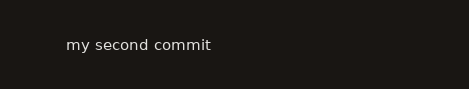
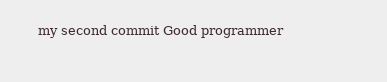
(211, 44) none -> [163,25,284,38] Good programmer

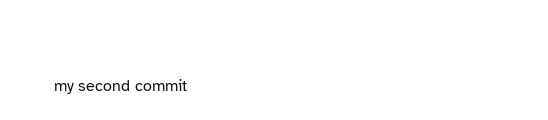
[163,25,284,38] Good programmer -> (187, 85) none

